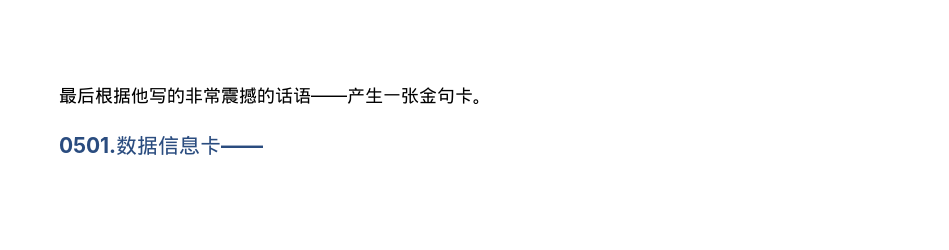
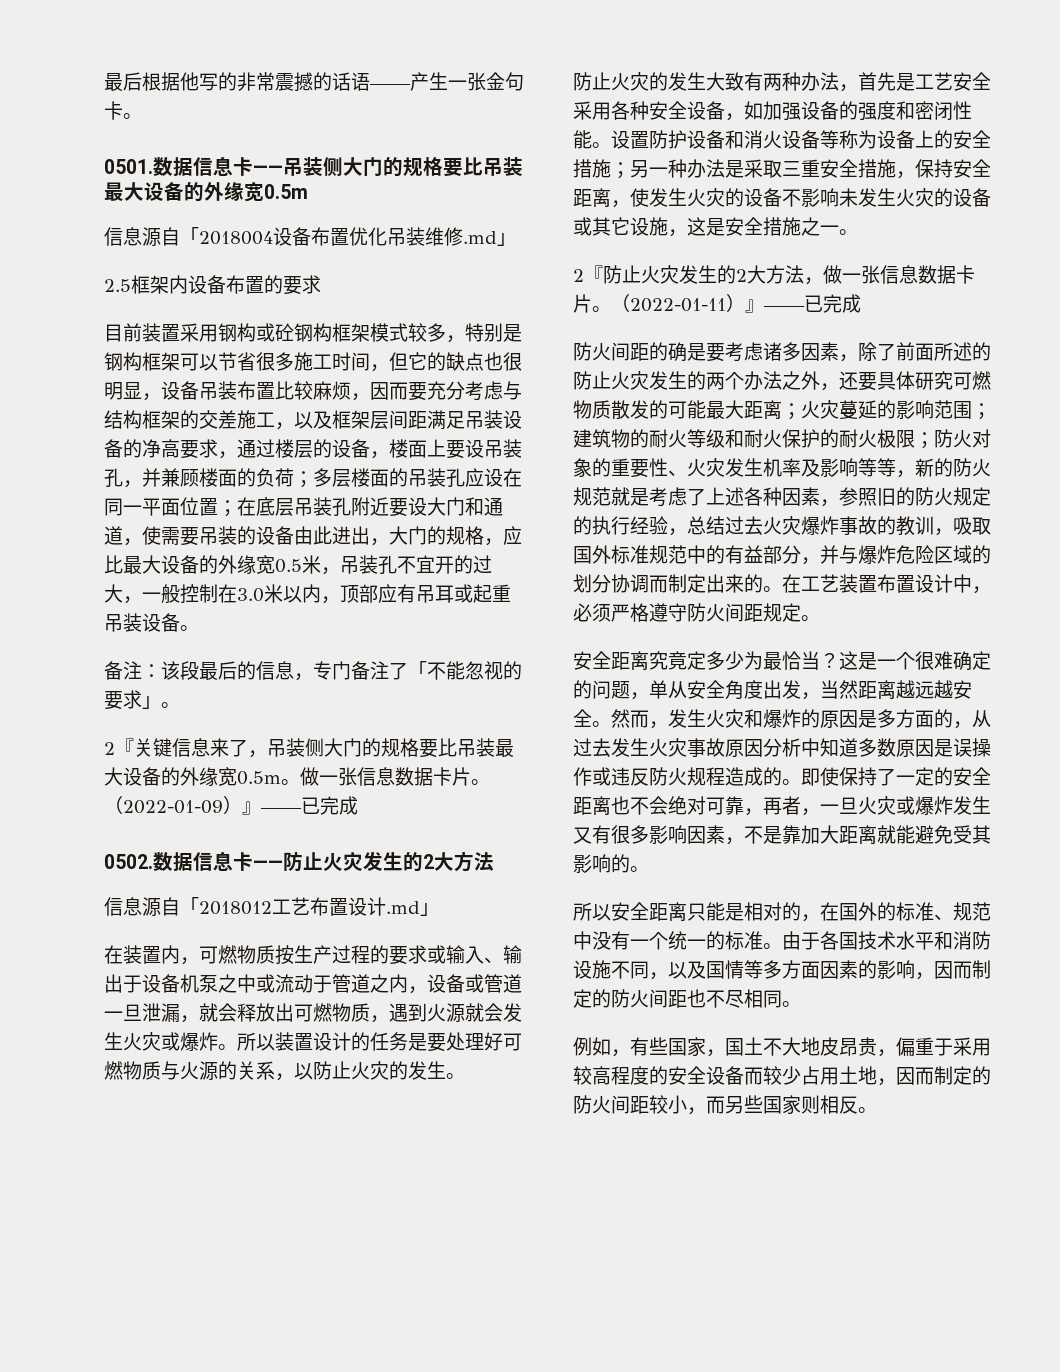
(263, 149) none -> [283,157,523,177] [104,181,308,202] [104,227,516,247] [104,275,321,295] [104,323,522,343] [104,352,522,372] [104,381,522,401] [104,410,522,430] [104,439,522,459] [104,468,522,488] [104,497,503,517] [104,526,522,546] [104,555,492,575] [104,584,511,604] [104,613,199,632] [104,661,522,681] [104,690,180,710] [104,738,514,758] [104,767,490,786] [104,796,358,815] [104,851,494,872] [104,897,439,917] [104,945,522,965] [104,974,522,994] [104,1003,522,1023] [104,1032,522,1052] [104,1061,465,1081] [573,72,991,92] [573,101,972,121] [573,130,991,149] [573,159,991,179] [573,188,991,208] [573,217,858,237] [573,265,975,285] [573,294,861,313] [573,342,991,362] [573,371,991,391] [573,400,991,420] [573,429,991,449] [573,458,991,478] [573,487,991,507] [573,516,991,536] [573,545,991,565] [573,574,991,594] [573,603,820,622] [573,651,991,671] [573,680,972,700] [573,709,991,729] [573,738,991,757] [573,767,991,786] [573,796,991,816] [573,825,991,845] [573,854,649,873] [573,902,991,922] [573,931,991,950] [573,960,991,980] [573,989,801,1008] [573,1037,991,1057] [573,1066,991,1086] [573,1095,877,1115] 吊装侧大门的规格要比吊装最大设备的外缘宽0.5m // 信息源自「2018004设备布置优化吊装维修.md」 // 2.5框架内设备布置的要求 // 目前装置采用钢构或砼钢构框架模式较多，特别是钢构框架可以节省很多施工时间，但它的缺点也很明显，设备吊装布置比较麻烦，因而要充分考虑与结构框架的交差施工，以及框架层间距满足吊装设备的净高要求，通过楼层的设备，楼面上要设吊装孔，并兼顾楼面的负荷；多层楼面的吊装孔应设在同一平面位置；在底层吊装孔附近要设大门和通道，使需要吊装的设备由此进出，大门的规格，应比最大设备的外缘宽0.5米，吊装孔不宜开的过大，一般控制在3.0米以内，顶部应有吊耳或起重吊装设备。 // 备注：该段最后的信息，专门备注了「不能忽视的要求」。 // 2『关键信息来了，吊装侧大门的规格要比吊装最大设备的外缘宽0.5m。做一张信息数据卡片。（2022-01-09）』——已完成 // 0502.数据信息卡——防止火灾发生的2大方法 // 信息源自「2018012工艺布置设计.md」 // 在装置内，可燃物质按生产过程的要求或输入、输出于设备机泵之中或流动于管道之内，设备或管道一旦泄漏，就会释放出可燃物质，遇到火源就会发生火灾或爆炸。所以装置设计的任务是要处理好可燃物质与火源的关系，以防止火灾的发生。 // 防止火灾的发生大致有两种办法，首先是工艺安全采用各种安全设备，如加强设备的强度和密闭性能。设置防护设备和消火设备等称为设备上的安全措施；另一种办法是采取三重安全措施，保持安全距离，使发生火灾的设备不影响未发生火灾的设备或其它设施，这是安全措施之一。 // 2『防止火灾发生的2大方法，做一张信息数据卡片。（2022-01-11）』——已完成 // 防火间距的确是要考虑诸多因素，除了前面所述的防止火灾发生的两个办法之外，还要具体研究可燃物质散发的可能最大距离；火灾蔓延的影响范围；建筑物的耐火等级和耐火保护的耐火极限；防火对象的重要性、火灾发生机率及影响等等，新的防火规范就是考虑了上述各种因素，参照旧的防火规定的执行经验，总结过去火灾爆炸事故的教训，吸取国外标准规范中的有益部分，并与爆炸危险区域的划分协调而制定出来的。在工艺装置布置设计中，必须严格遵守防火间距规定。 // 安全距离究竟定多少为最恰当？这是一个很难确定的问题，单从安全角度出发，当然距离越远越安全。然而，发生火灾和爆炸的原因是多方面的，从过去发生火灾事故原因分析中知道多数原因是误操作或违反防火规程造成的。即使保持了一定的安全距离也不会绝对可靠，再者，一旦火灾或爆炸发生又有很多影响因素，不是靠加大距离就能避免受其影响的。 // 所以安全距离只能是相对的，在国外的标准、规范中没有一个统一的标准。由于各国技术水平和消防设施不同，以及国情等多方面因素的影响，因而制定的防火间距也不尽相同。 // 例如，有些国家，国土不大地皮昂贵，偏重于采用较高程度的安全设备而较少占用土地，因而制定的防火间距较小，而另些国家则相反。

